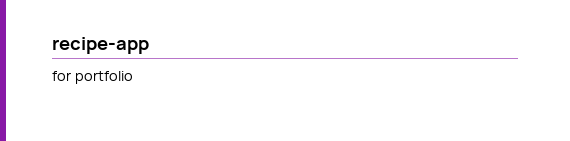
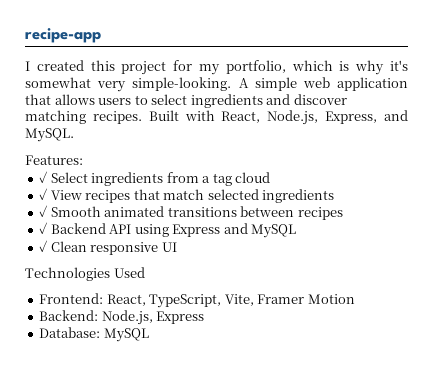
[52,71,133,84] for portfolio -> [25,60,409,75] [25,77,408,92] [25,94,347,108] [25,110,408,125] [25,128,74,142] [25,155,83,165] [39,171,271,186] [39,188,335,203] [39,205,343,220] [39,222,297,238] [39,240,177,255] [25,267,145,281] [39,293,355,308] [39,310,205,325] [39,327,149,342] I created this project for my portfolio, which is why it's somewhat very simple-looking. A simple web application that allows users to select ingredients and discover matching recipes. Built with React, Node.js, Express, and MySQL. // Features: // ✓ Select ingredients from a tag cloud // ✓ View recipes that match selected ingredients // ✓ Smooth animated transitions between recipes // ✓ Backend API using Express and MySQL // ✓ Clean responsive UI // Technologies Used // Frontend: React, TypeScript, Vite, Framer Motion // Backend: Node.js, Express // Database: MySQL

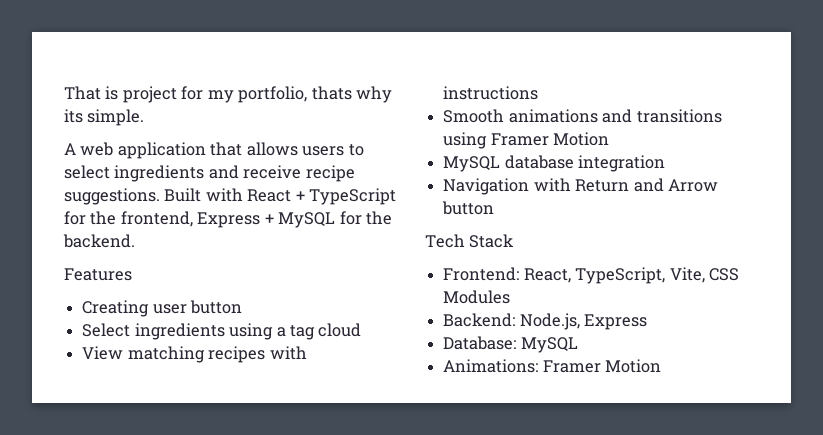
[25,28,101,43] [25,60,409,75] [25,77,297,92] recipe-app // I created this project for my portfolio, which is why it's somewhat very simple-looking. A simple -> [64,86,393,103] [64,109,145,126] [64,143,76,155] That is project for my portfolio, thats why its simple. // A
[293,94,347,105] [25,110,408,125] [25,128,74,142] [25,155,83,165] [39,171,49,183] discover matching recipes. Built with React, Node.js, Express, and MySQL. // Features: // ✓ -> [243,165,355,182] [64,188,397,205] [64,211,393,228] [63,234,135,248] [64,268,132,281] [82,300,243,317] receive recipe suggestions. Built with React + TypeScript for the frontend, Express + MySQL for the backend. // Features // Creating user button //
[166,172,199,183] from -> [229,323,274,340] using
[39,188,335,203] [39,205,343,220] [39,222,297,238] [39,240,177,255] [25,267,145,281] ✓ View recipes that match selected ingredients // ✓ Smooth animated transitions between recipes // ✓ Backend API using Express and MySQL // ✓ Clean responsive UI // Technologies Used -> [82,346,307,363] [443,86,539,100] [443,109,722,123] [443,132,610,149] [443,155,666,172] [443,178,718,195] [442,201,495,215] [425,234,515,248] View matching recipes with instructions // Smooth animations and transitions using Framer Motion // MySQL database integration // Navigation with Return and Arrow button // Tech Stack
[257,294,355,304] Framer Motion -> [708,268,739,281] [443,290,511,304] CSS Modules
(149, 335) none -> [443,359,662,373] // Animations: Framer Motion

